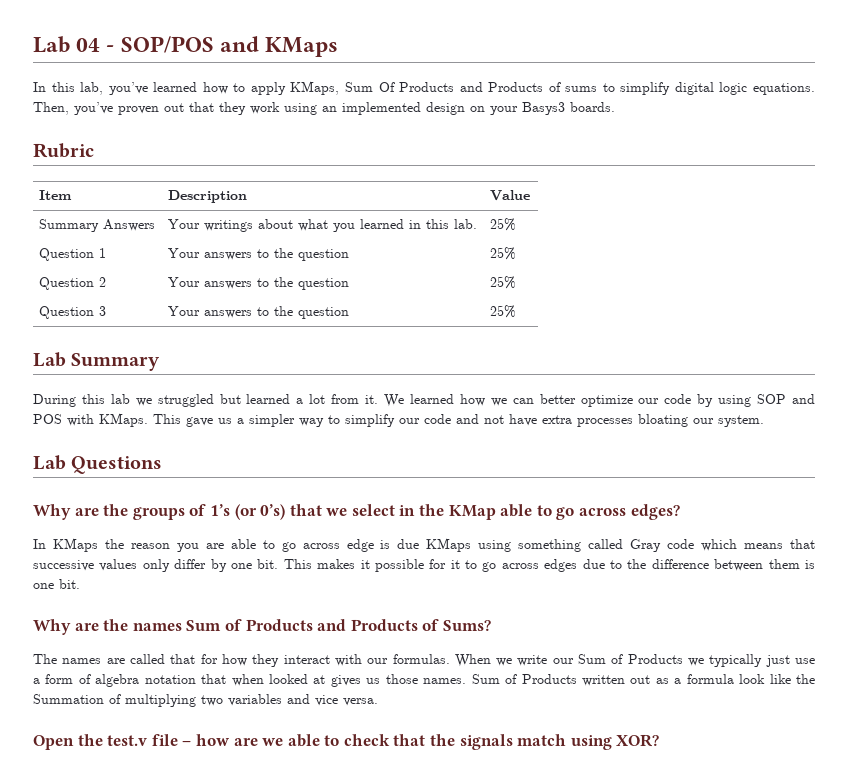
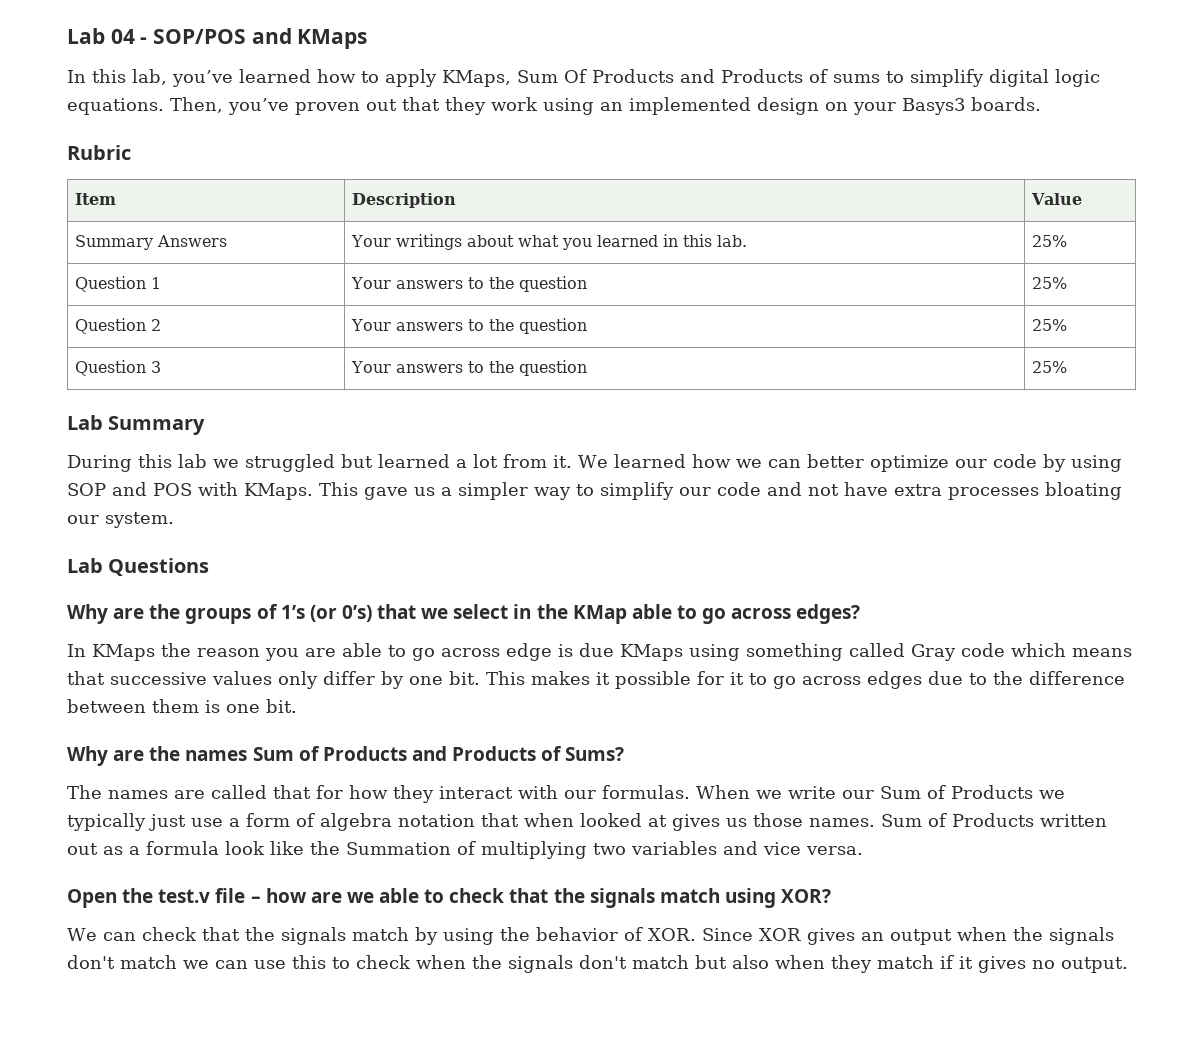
(660, 740) none -> [67,927,1114,945] [67,955,1128,973] // We can check that the signals match by using the behavior of XOR. Since XOR gives an output when the signals don't match we can use this to check when the signals don't match but also when they match if it gives no output.

